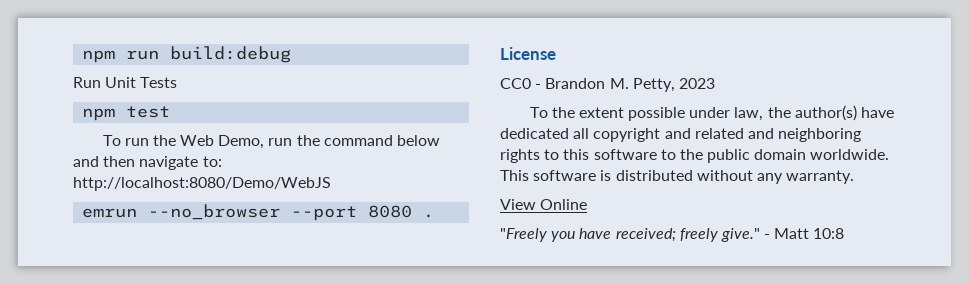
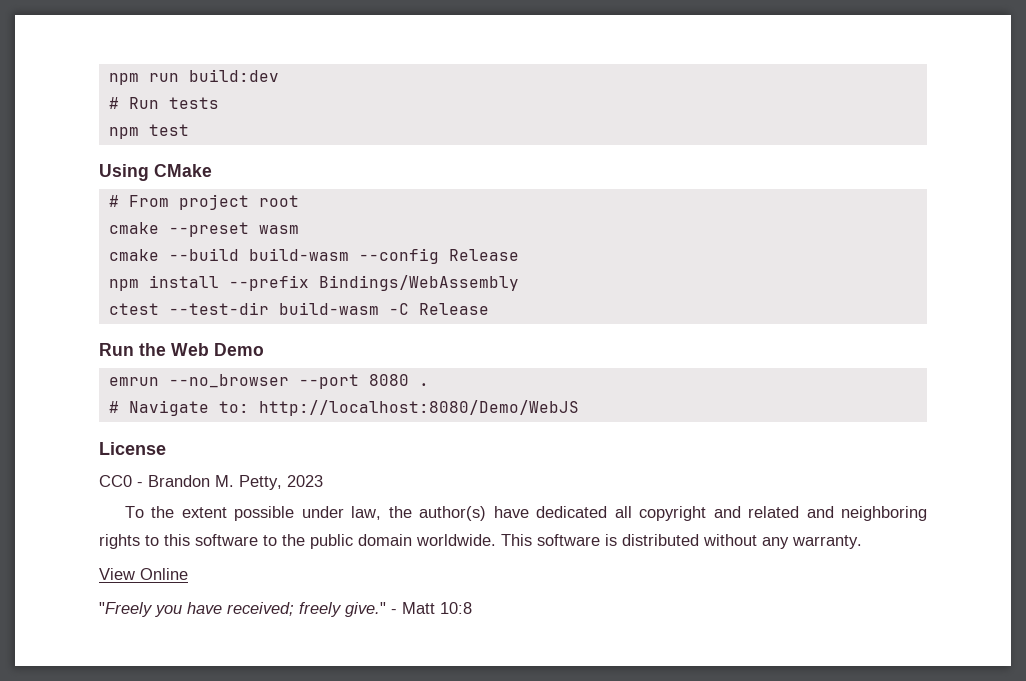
[170,46,292,63] [73,77,178,88] [82,106,171,121] [102,135,440,149] [73,156,222,170] [73,177,331,191] build:debug // Run Unit Tests // npm test // To run the Web Demo, run the command below and then navigate to: http://localhost:8080/Demo/WebJS -> [188,69,279,82] [108,97,219,109] [108,124,189,139] [99,164,212,181] [108,194,299,210] [108,222,299,237] [108,248,519,264] [108,275,519,291] [108,302,489,315] [99,343,264,356] build:dev // # Run tests // npm test // Using CMake // # From project root // cmake --preset wasm // cmake --build build-wasm --config Release // npm install --prefix Bindings/WebAssembly // ctest --test-dir build-wasm -C Release // Run the Web Demo
(435, 216) none -> [108,400,579,416] // # Navigate to: http://localhost:8080/Demo/WebJS

